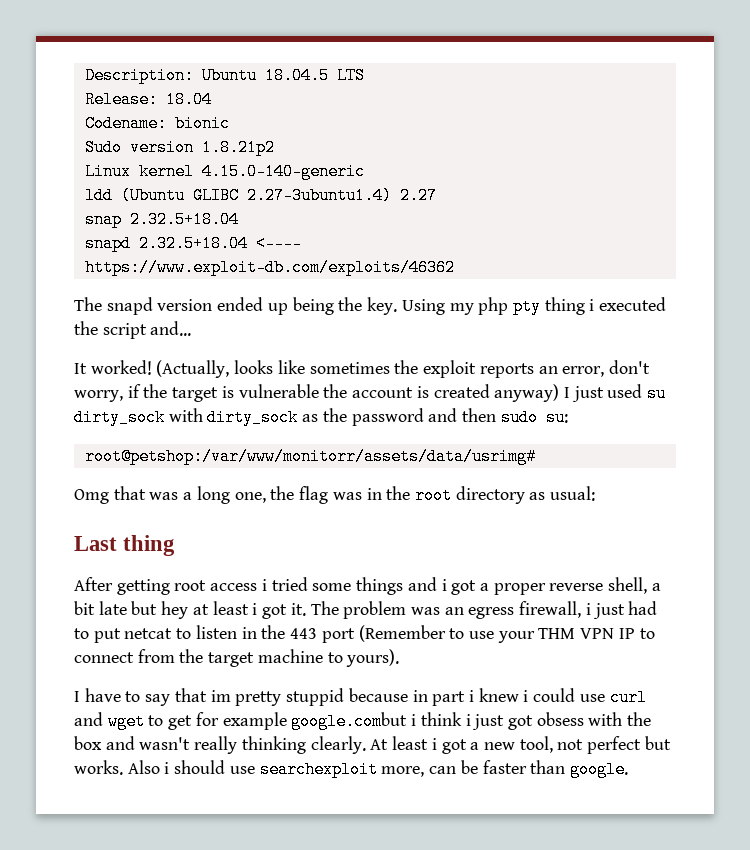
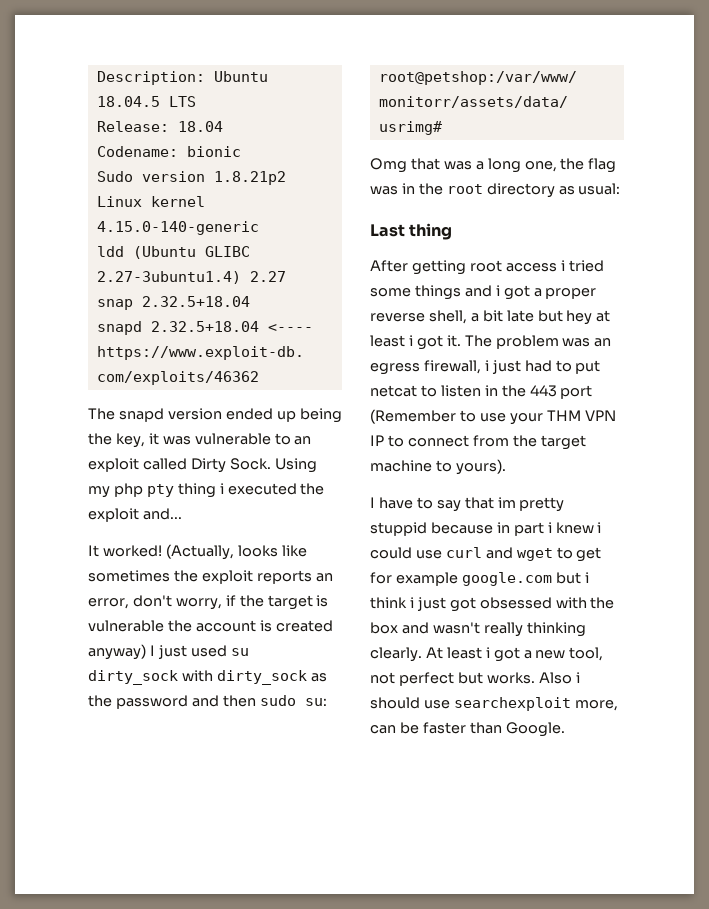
[367,297,398,315] key. -> [115,433,312,448] [88,458,271,473] key, it was vulnerable to an exploit called Dirty Sock.
[102,323,147,339] script -> [88,508,139,522] exploit
[291,712,408,730] google.combut -> [461,572,581,586] google.com but
[536,712,584,726] obsess -> [479,597,552,609] obsessed
[569,761,628,778] google. -> [505,722,565,737] Google.

